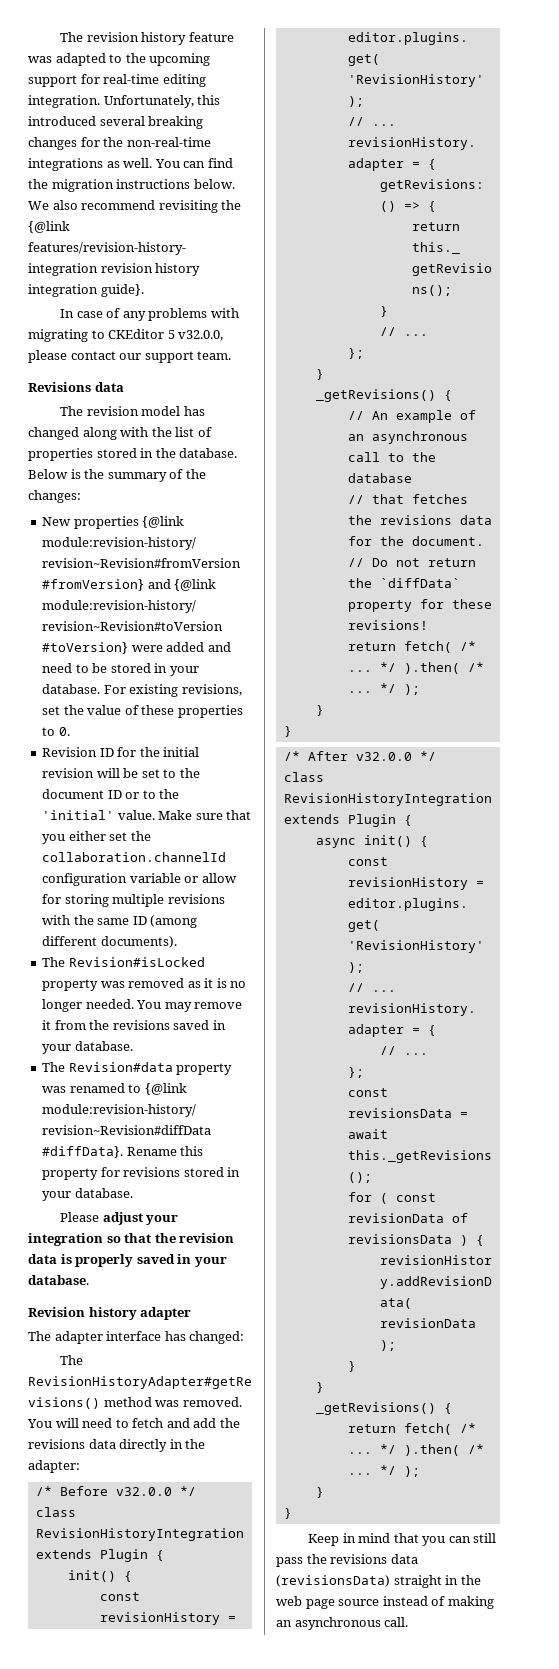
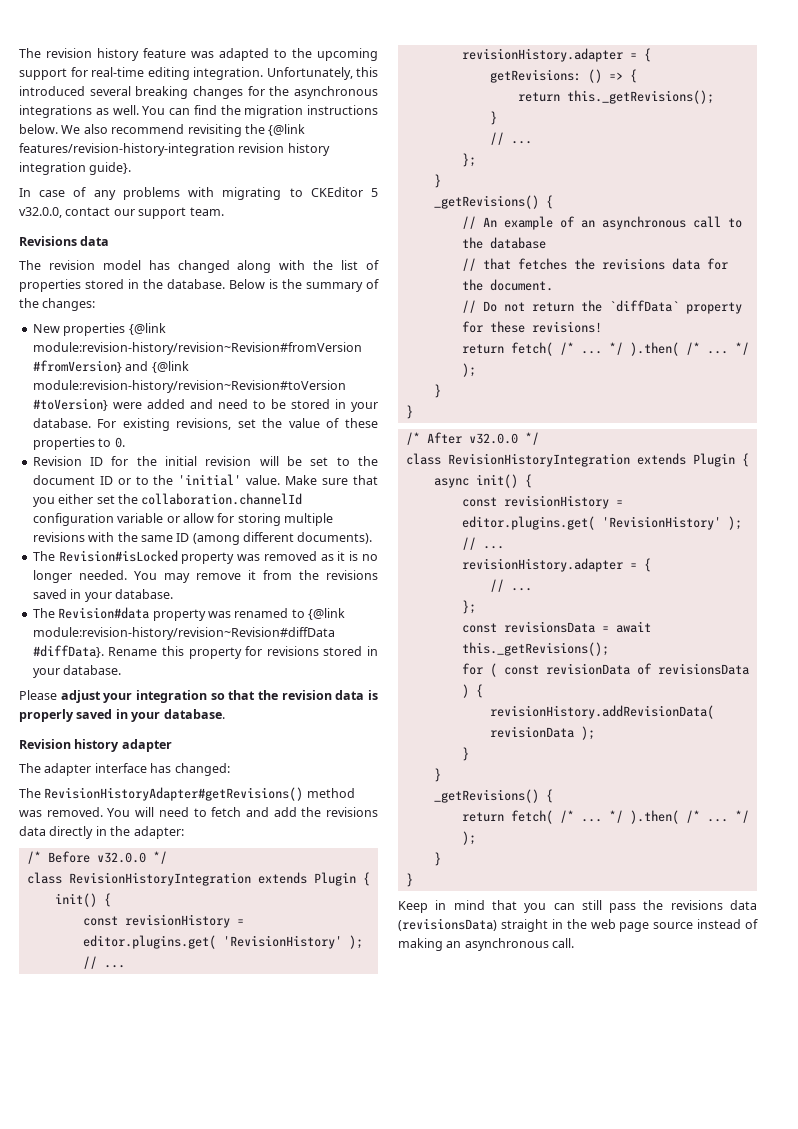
[126,137,211,147] non-real-time -> [294,86,378,99] asynchronous
[28,350,67,363] please -> (62, 212) none

